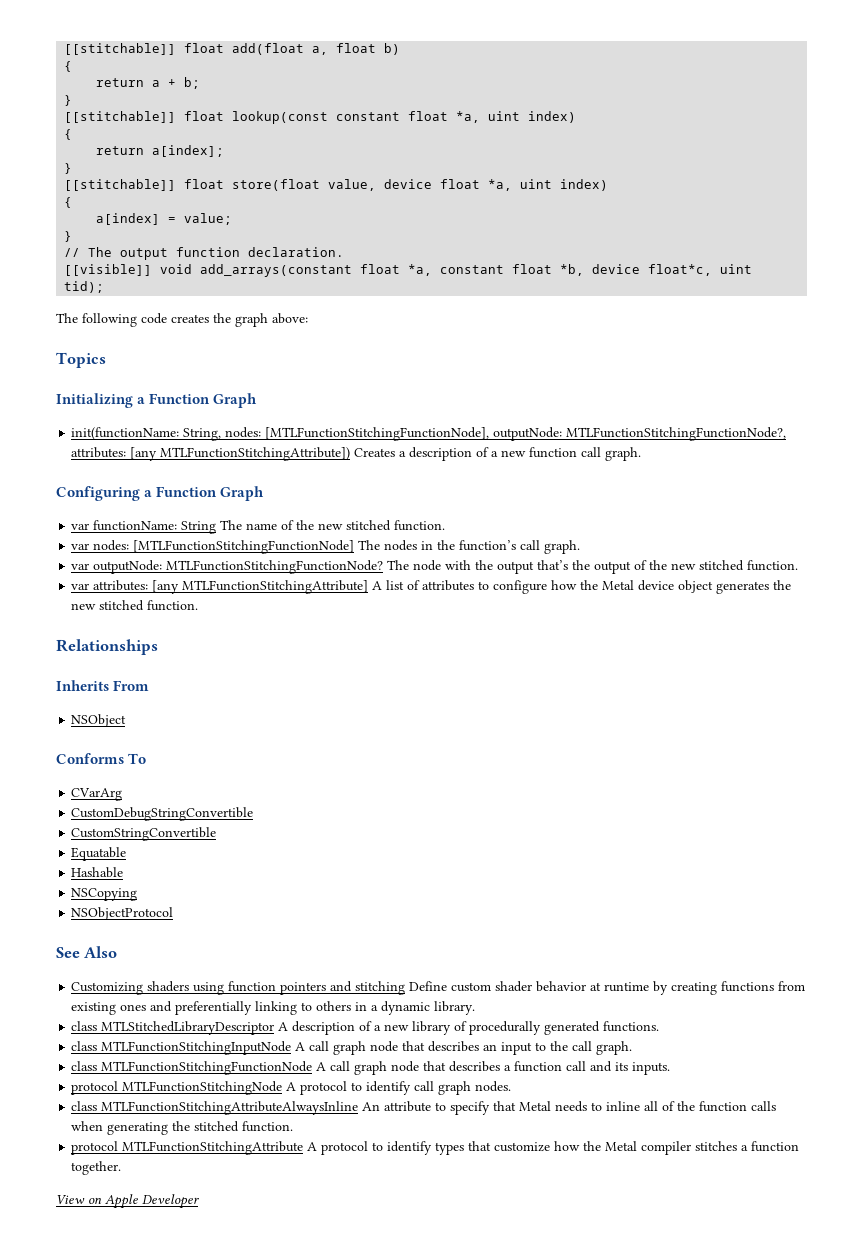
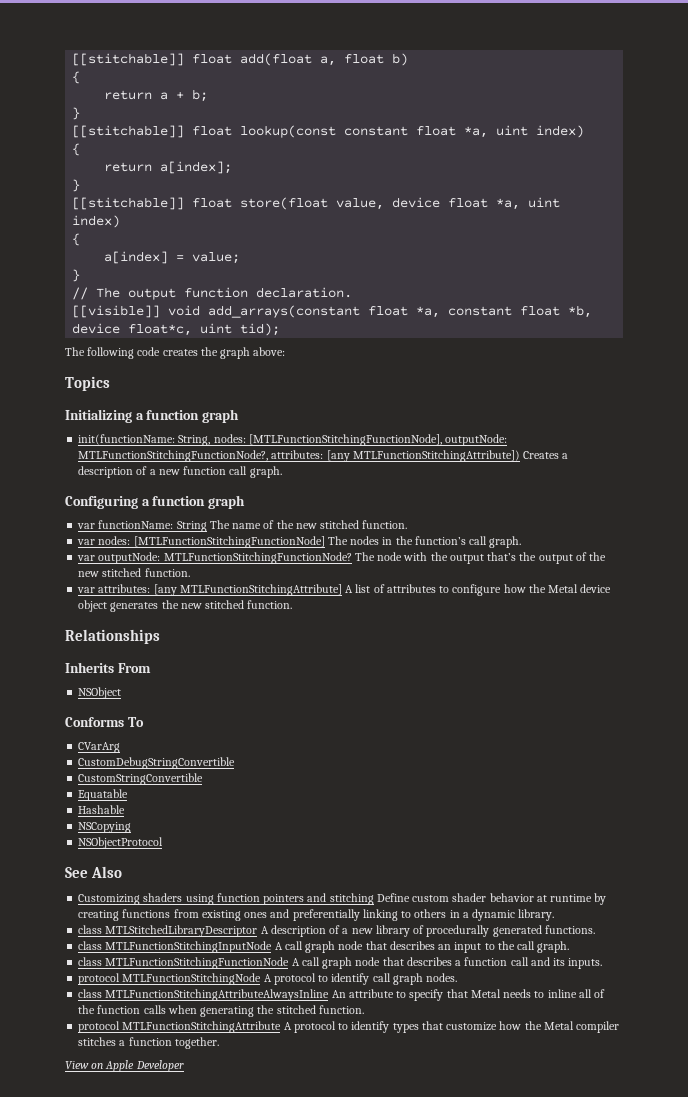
[149,393,258,408] Function Graph -> [146,409,239,423] function graph
[156,486,265,501] Function Graph -> [152,495,245,509] function graph

